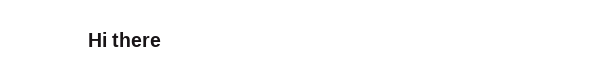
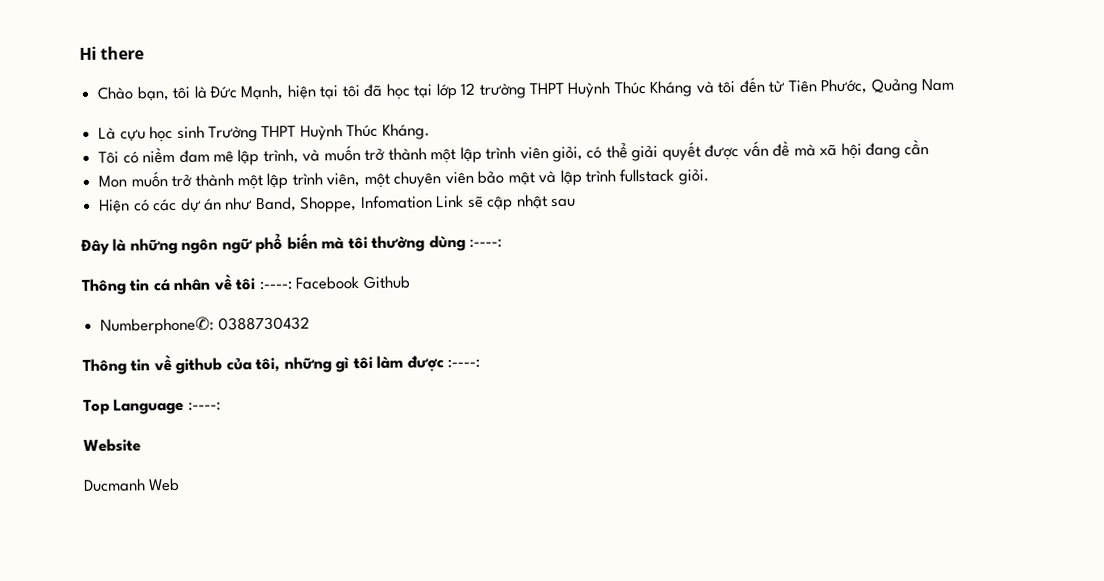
(162, 39) none -> [97,76,954,102] [98,123,430,143] [98,139,930,166] [98,168,709,190] [99,194,577,214] [80,232,503,255] [81,274,410,295] [100,316,310,335] [82,354,481,375] [83,398,221,415] [83,438,141,452] [83,477,181,492] // Chào bạn, tôi là Đức Mạnh, hiện tại tôi đã học tại lớp 12 trường THPT Huỳnh Thúc Kháng và tôi đến từ Tiên Phước, Quảng Nam // Là cựu học sinh Trường THPT Huỳnh Thúc Kháng. // Tôi có niềm đam mê lập trình, và muốn trở thành một lập trình viên giỏi, có thể giải quyết được vấn đề mà xã hội đang cần // Mon muốn trở thành một lập trình viên, một chuyên viên bảo mật và lập trình fullstack giỏi. // Hiện có các dự án như Band, Shoppe, Infomation Link sẽ cập nhật sau // Đây là những ngôn ngữ phổ biến mà tôi thường dùng :----: // Thông tin cá nhân về tôi :----: Facebook Github // Numberphone✆: 0388730432 // Thông tin về github của tôi, những gì tôi làm được :----: // Top Language :----: // Website // Ducmanh Web

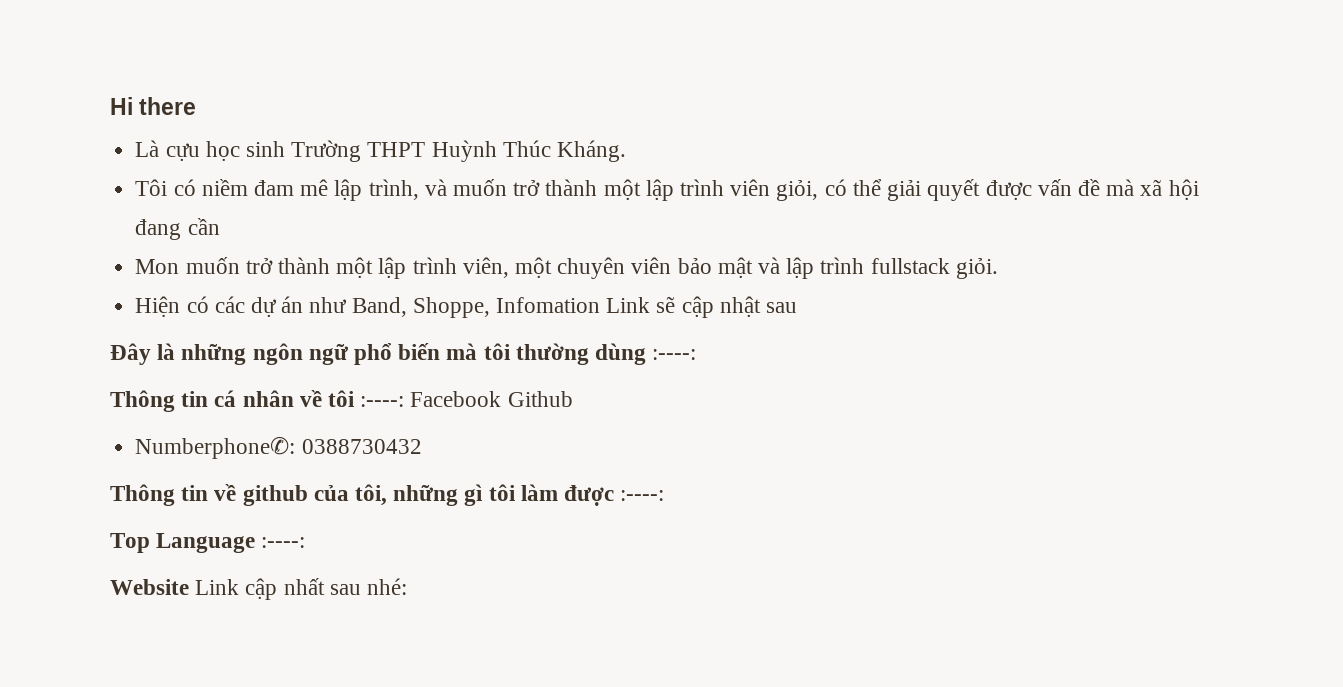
[97,76,954,102] // Chào bạn, tôi là Đức Mạnh, hiện tại tôi đã học tại lớp 12 trường THPT Huỳnh Thúc Kháng và tôi đến từ Tiên Phước, Quảng Nam -> (197, 106) none
[83,477,181,492] // Ducmanh Web -> [195,578,408,600] Link cập nhất sau nhé:

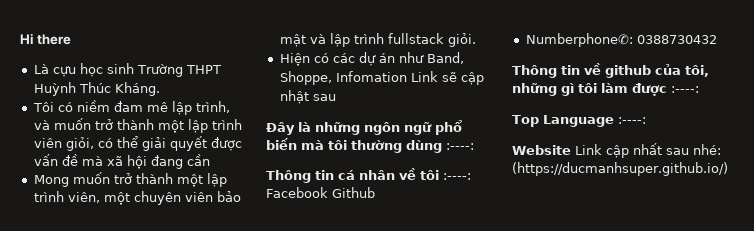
[135,259,180,274] Mon -> [33,175,69,187] Mong
(408, 586) none -> [512,162,728,176] (https://ducmanhsuper.github.io/)

